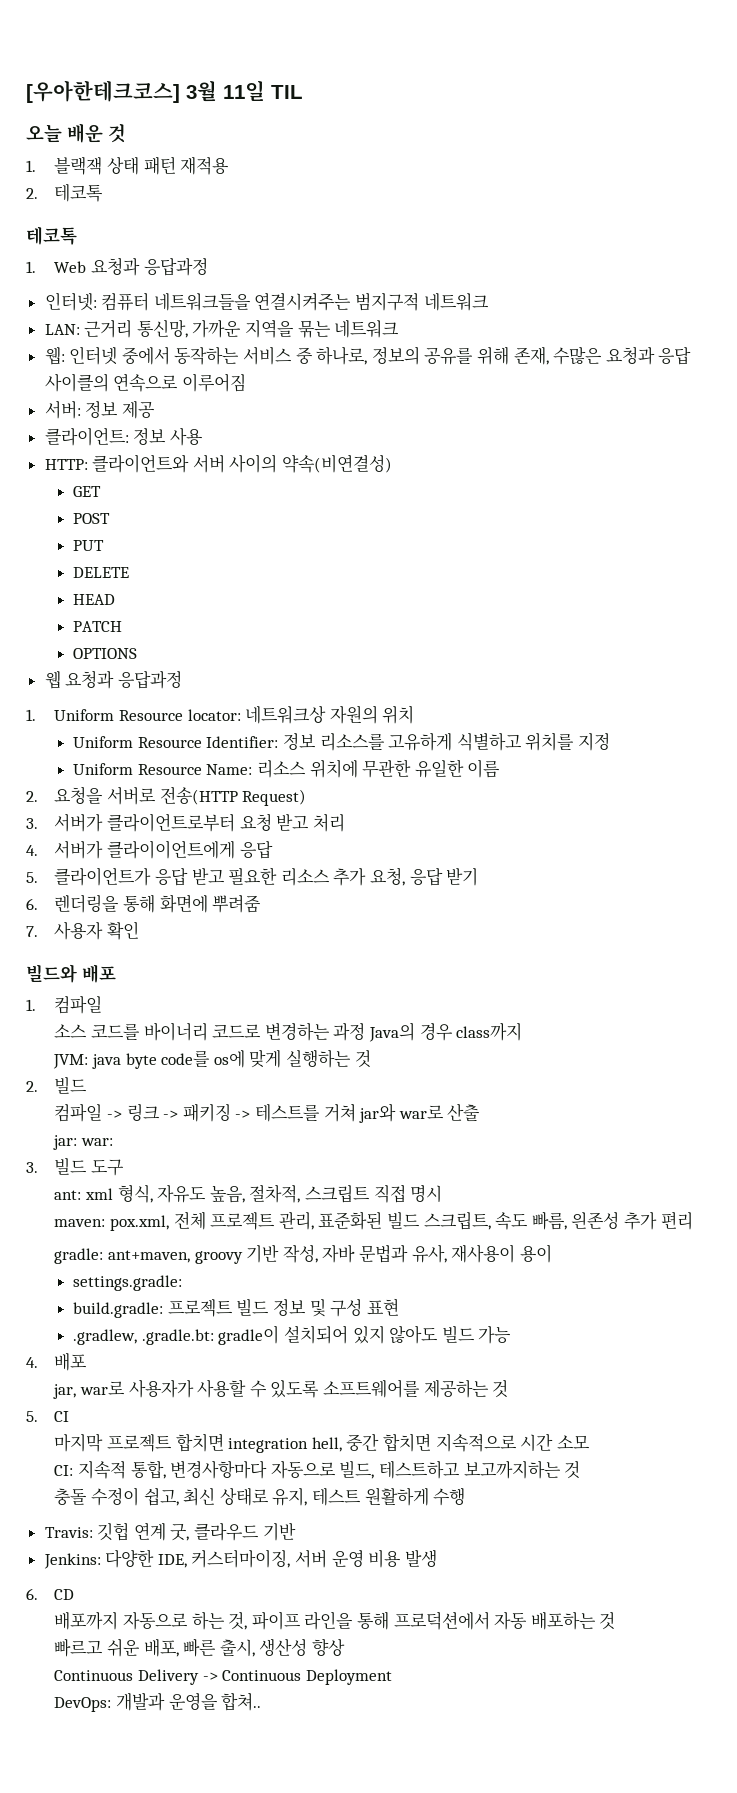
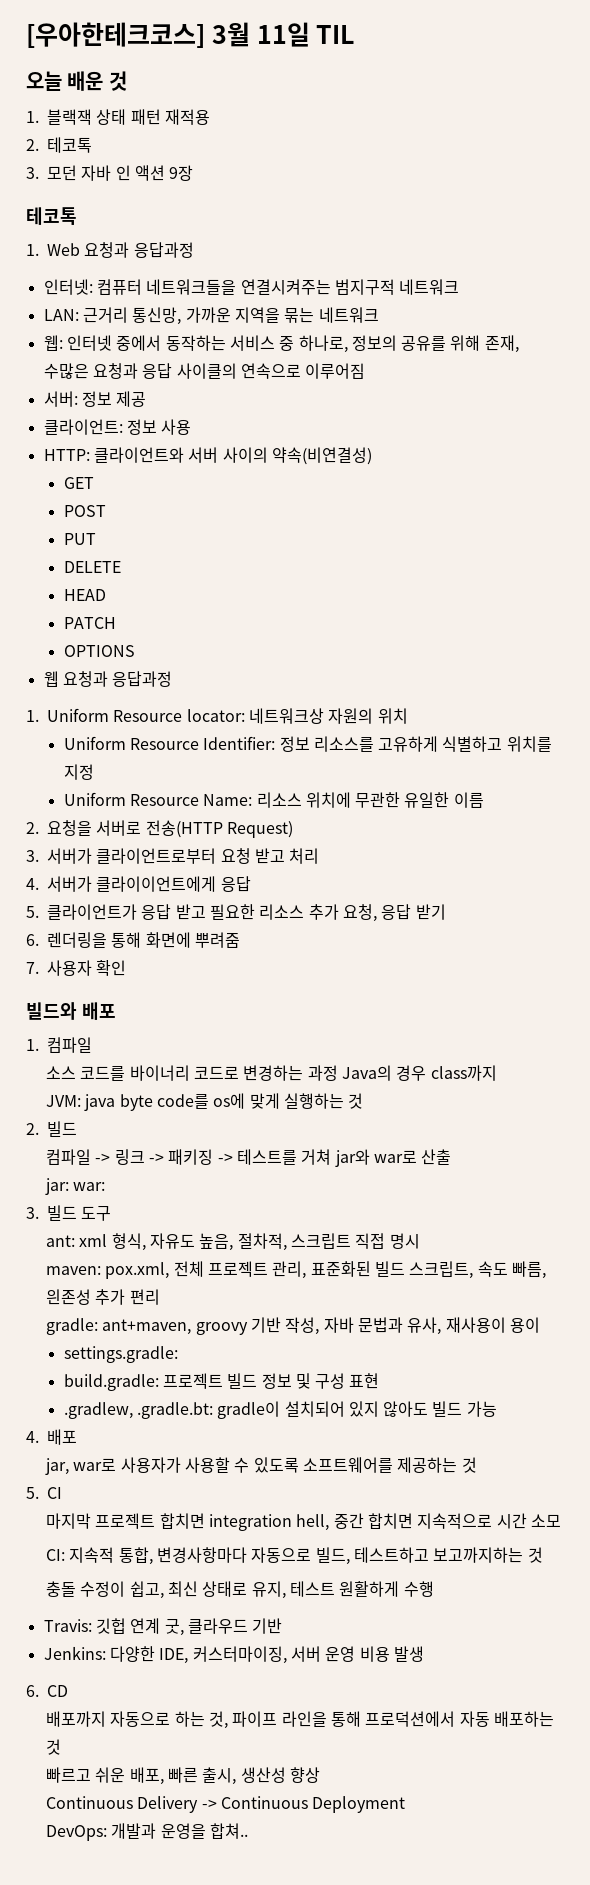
(104, 192) none -> [26,165,194,181] // 3. 모던 자바 인 액션 9장

